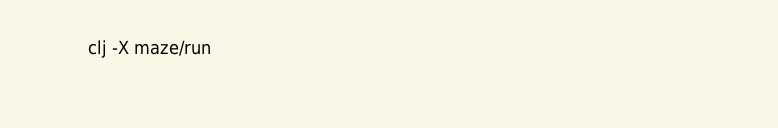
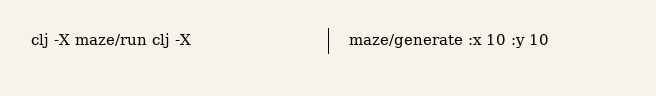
(211, 48) none -> [152,33,549,48] clj -X maze/generate :x 10 :y 10

